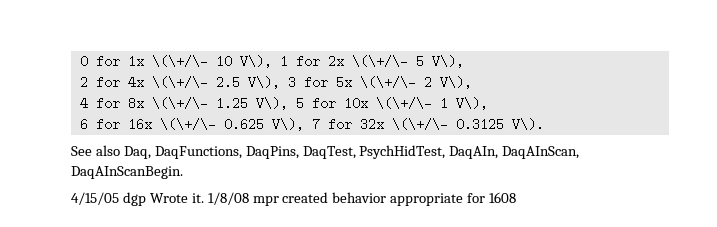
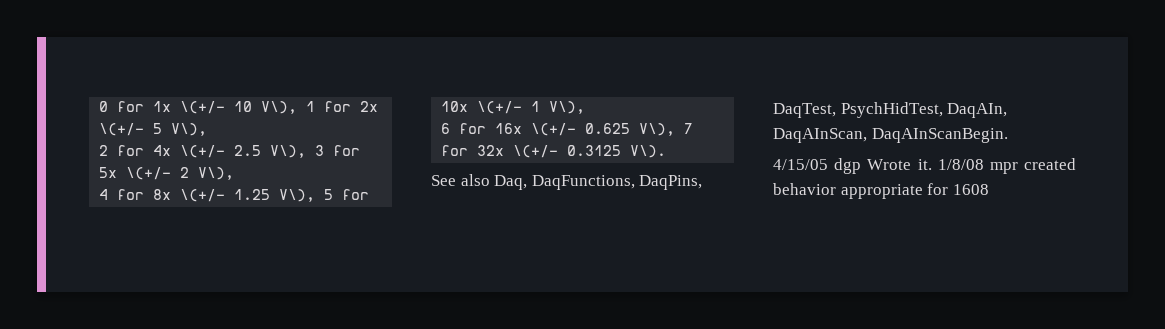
[151,55,208,68] \(\+/\- -> [180,101,226,114] \(+/-
[351,55,408,68] \(\+/\- -> [99,123,145,136] \(+/-
[151,76,208,89] \(\+/\- -> [180,145,226,158] \(+/-
[359,76,416,89] \(\+/\- -> [126,167,172,180] \(+/-
[151,97,208,110] \(\+/\- -> [180,189,226,202] \(+/-
[375,97,432,110] \(\+/\- -> [477,101,523,114] \(+/-
[159,118,216,131] \(\+/\- -> [531,123,577,136] \(+/-
[391,118,448,131] \(\+/\- -> [513,145,559,158] \(+/-

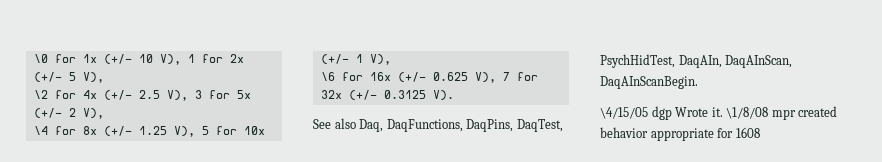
[99,101,109,112] 0 -> [33,54,48,63] \0
[180,101,379,114] [99,123,208,136] [99,145,361,158] [99,167,235,180] [99,189,370,202] [441,101,586,114] [441,123,694,136] [441,145,667,158] \(+/- 10 V\), 1 for 2x \(+/- 5 V\), // 2 for 4x \(+/- 2.5 V\), 3 for 5x \(+/- 2 V\), // 4 for 8x \(+/- 1.25 V\), 5 for 10x \(+/- 1 V\), // 6 for 16x \(+/- 0.625 V\), 7 for 32x \(+/- 0.3125 V\). -> [103,54,244,65] [33,72,104,83] [33,90,251,101] [33,108,104,119] [33,126,265,137] [320,54,391,65] [320,72,538,83] [320,90,454,101] (+/- 10 V), 1 for 2x (+/- 5 V), // \2 for 4x (+/- 2.5 V), 3 for 5x (+/- 2 V), // \4 for 8x (+/- 1.25 V), 5 for 10x (+/- 1 V), // \6 for 16x (+/- 0.625 V), 7 for 32x (+/- 0.3125 V).
[773,159,828,170] 4/15/05 -> [600,107,648,119] \4/15/05
[937,159,984,170] 1/8/08 -> [726,107,769,119] \1/8/08

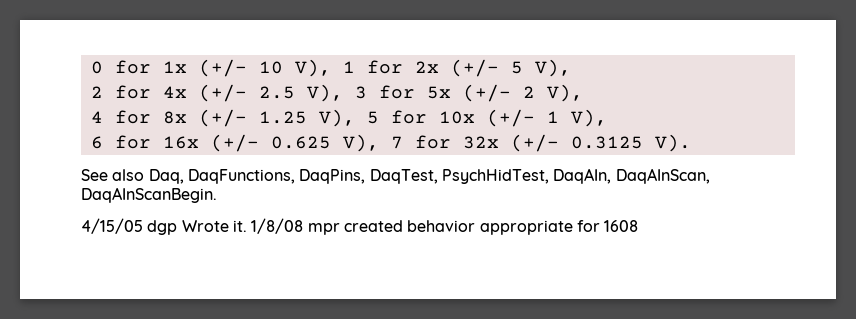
[33,54,48,63] \0 -> [90,61,103,74] 0
[33,90,48,99] \2 -> [90,86,103,98] 2
[33,126,48,135] \4 -> [90,111,103,123] 4
[320,72,335,81] \6 -> [90,136,103,149] 6
[600,107,648,119] \4/15/05 -> [81,218,143,234] 4/15/05
[726,107,769,119] \1/8/08 -> [251,218,304,234] 1/8/08

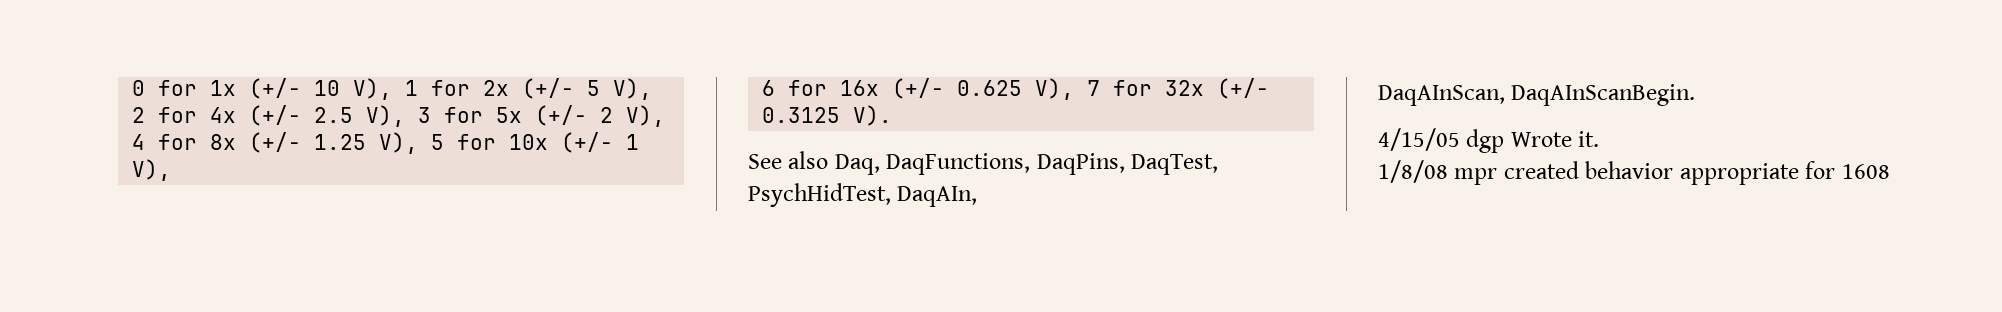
(612, 176) none -> (978, 196) //
(247, 226) none -> (1600, 139) //

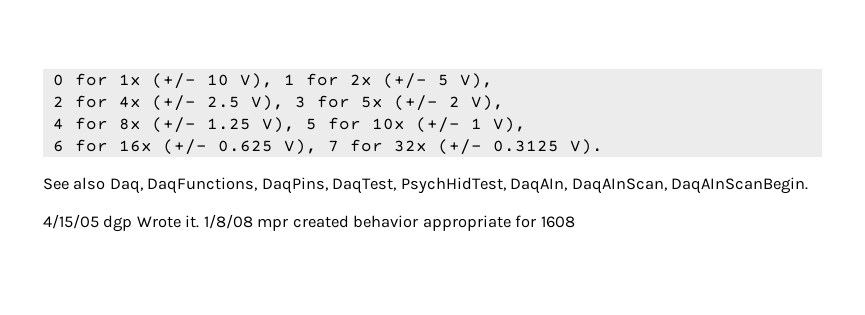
(978, 196) // -> (568, 186) none
(1600, 139) // -> (200, 221) none

